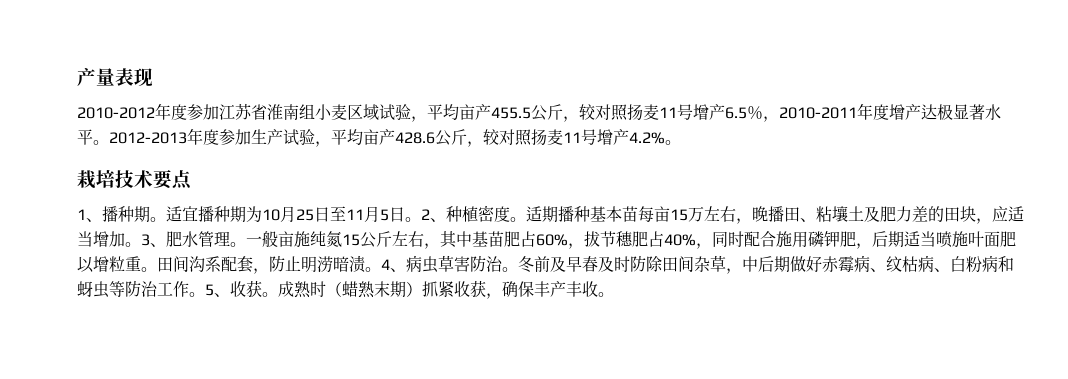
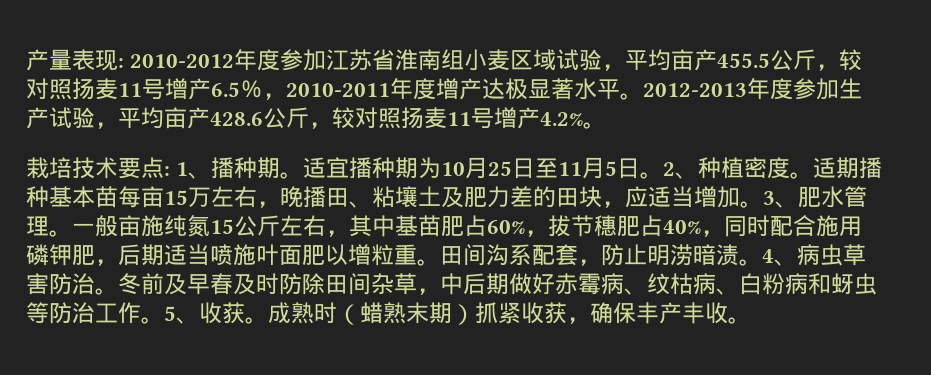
(153, 77) // -> [118,58,124,68] :
(192, 180) // -> [164,166,170,176] :

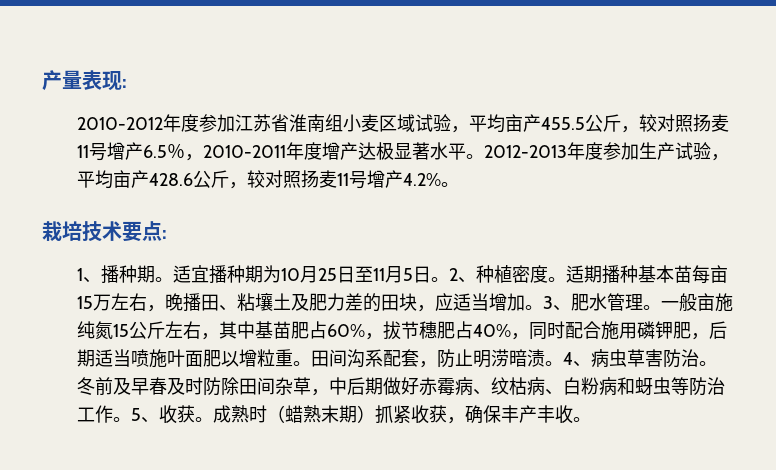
(124, 63) none -> (127, 83) //
(170, 171) none -> (167, 234) //

